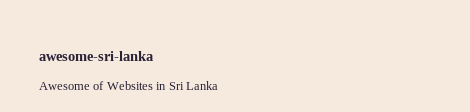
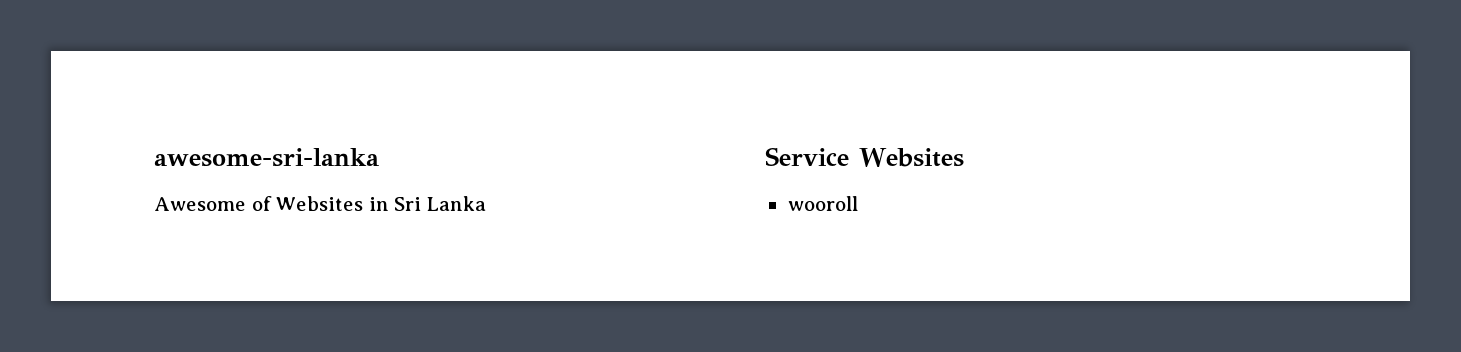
(218, 85) none -> [765,147,964,167] [787,196,858,211] // Service Websites // wooroll

